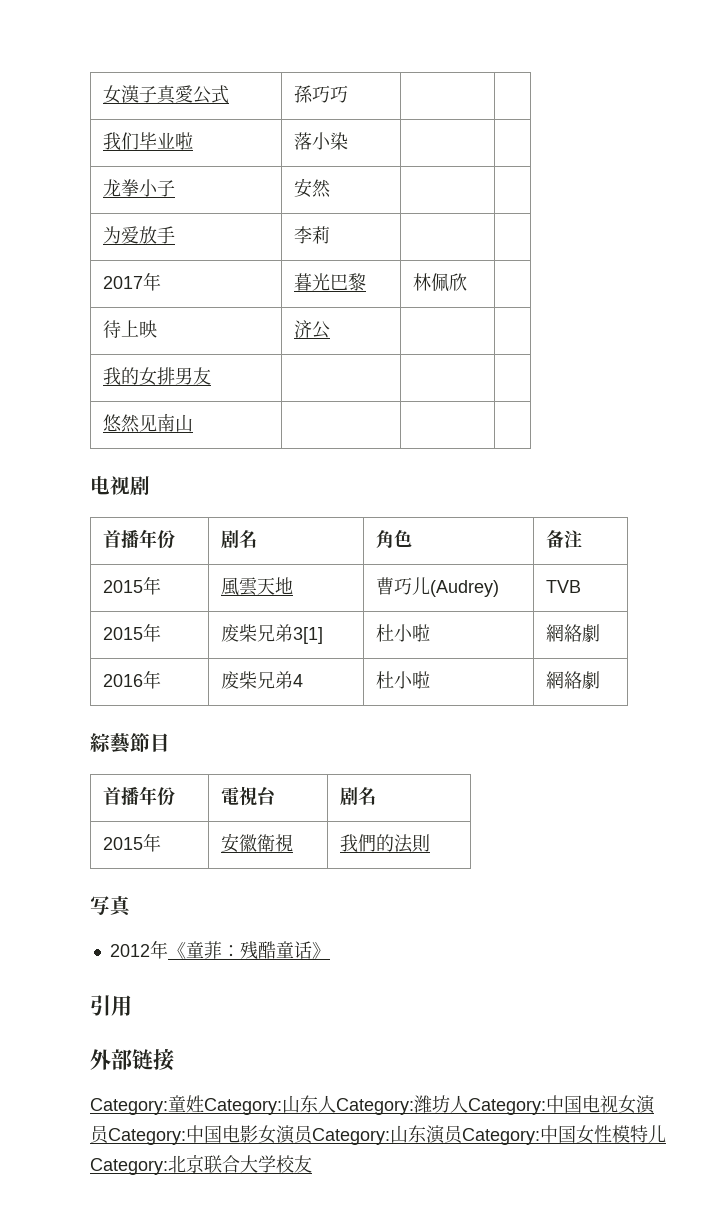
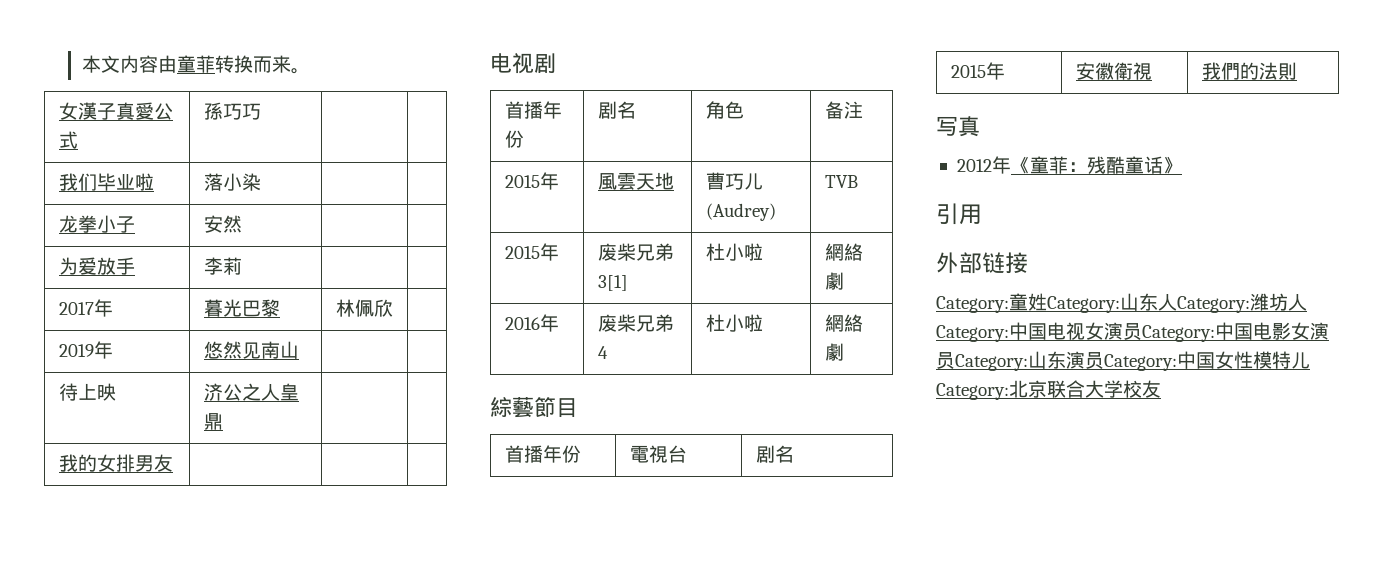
(103, 94) none -> [81,55,310,74] 本文内容由童菲转换而来。 //
(468, 282) none -> [58,341,113,359] [203,341,299,359] // 2019年 | 悠然见南山 | |
(331, 330) none -> [241,383,299,401] [203,413,223,430] 之人皇鼎
[103,413,194,433] // 悠然见南山 | | | -> (173, 463) none

